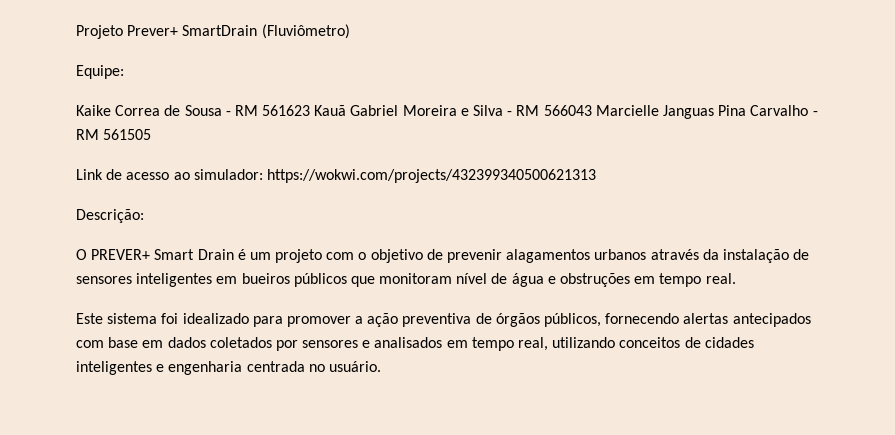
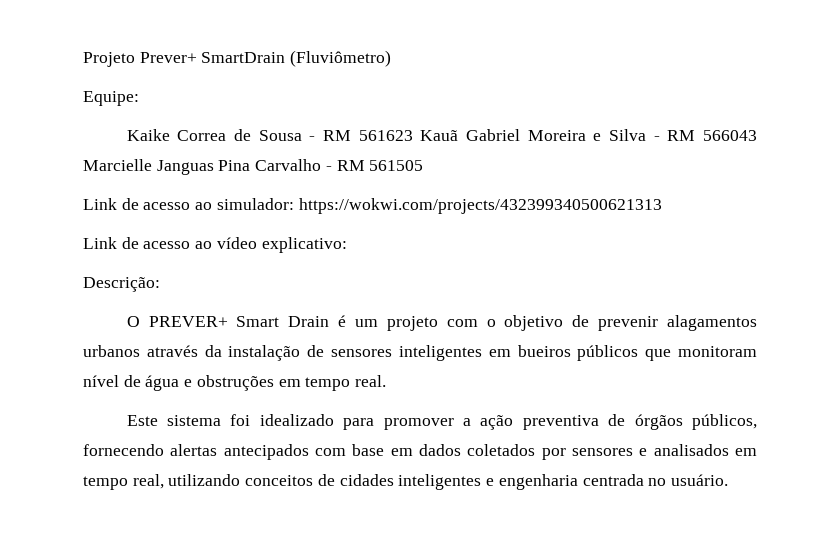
(596, 176) none -> [83,237,347,253] // Link de acesso ao vídeo explicativo:

